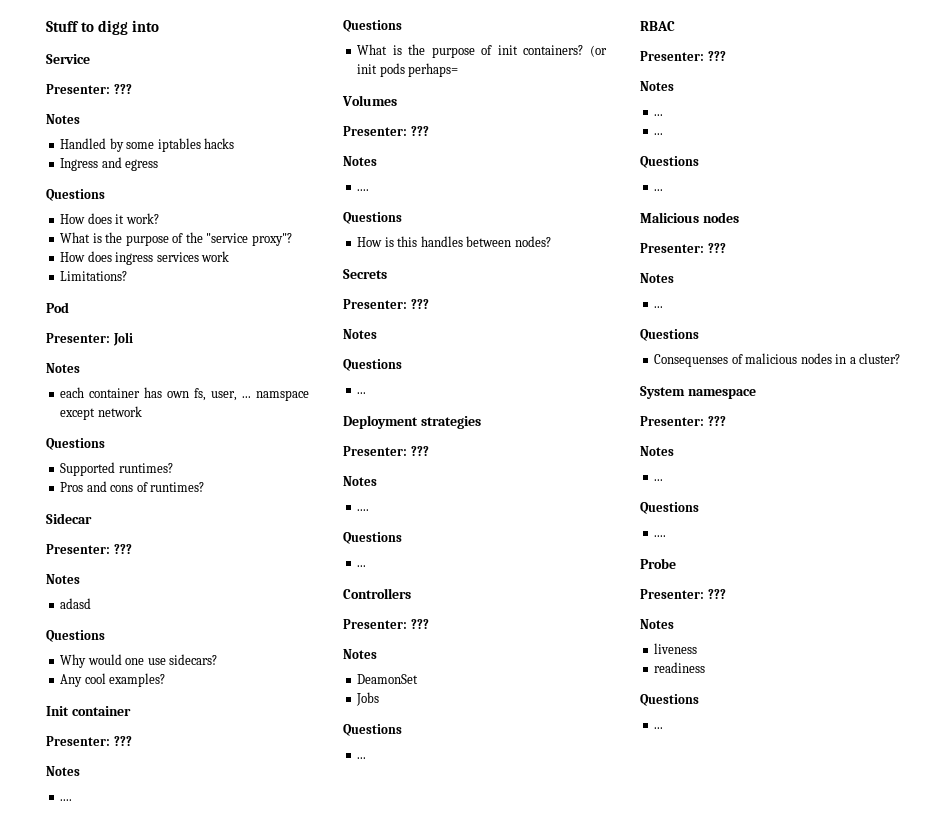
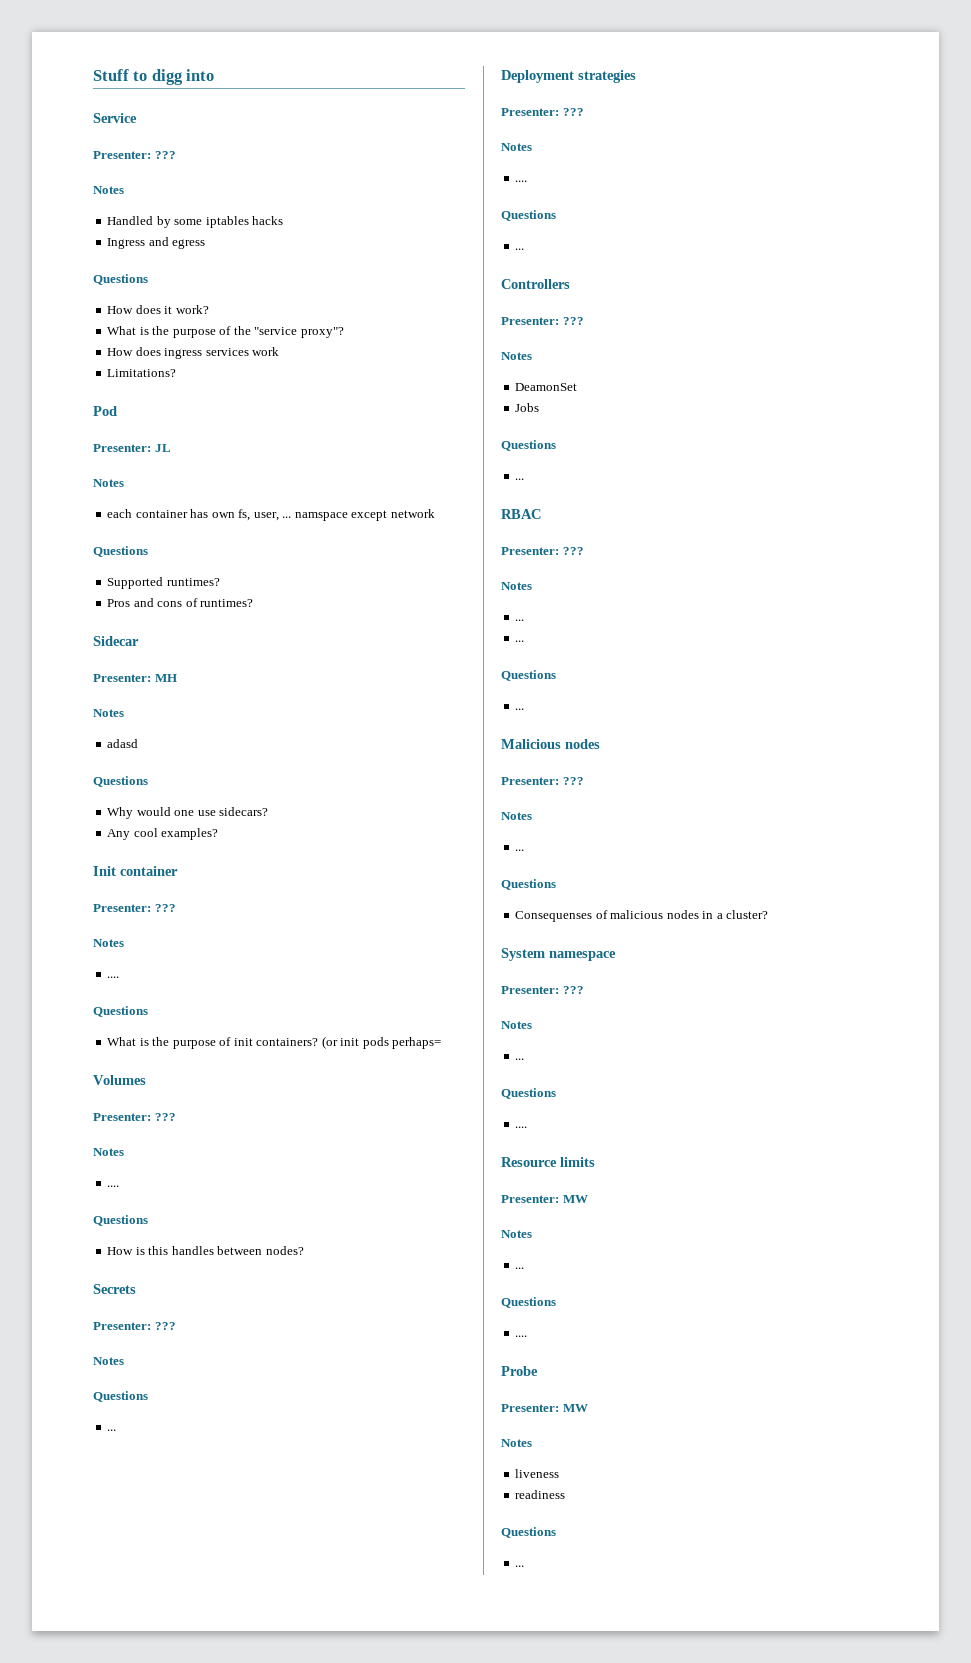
[112,332,133,346] Joli -> [154,444,171,452] JL
[113,544,132,554] ??? -> [154,674,177,682] MH
(667, 536) none -> [501,1157,595,1167] [501,1195,588,1203] [501,1230,532,1238] [515,1267,525,1269] [501,1297,556,1308] [515,1335,528,1337] // Resource limits // Presenter: MW // Notes // ... // Questions // ....
[707,589,726,599] ??? -> [562,1404,588,1412] MW

